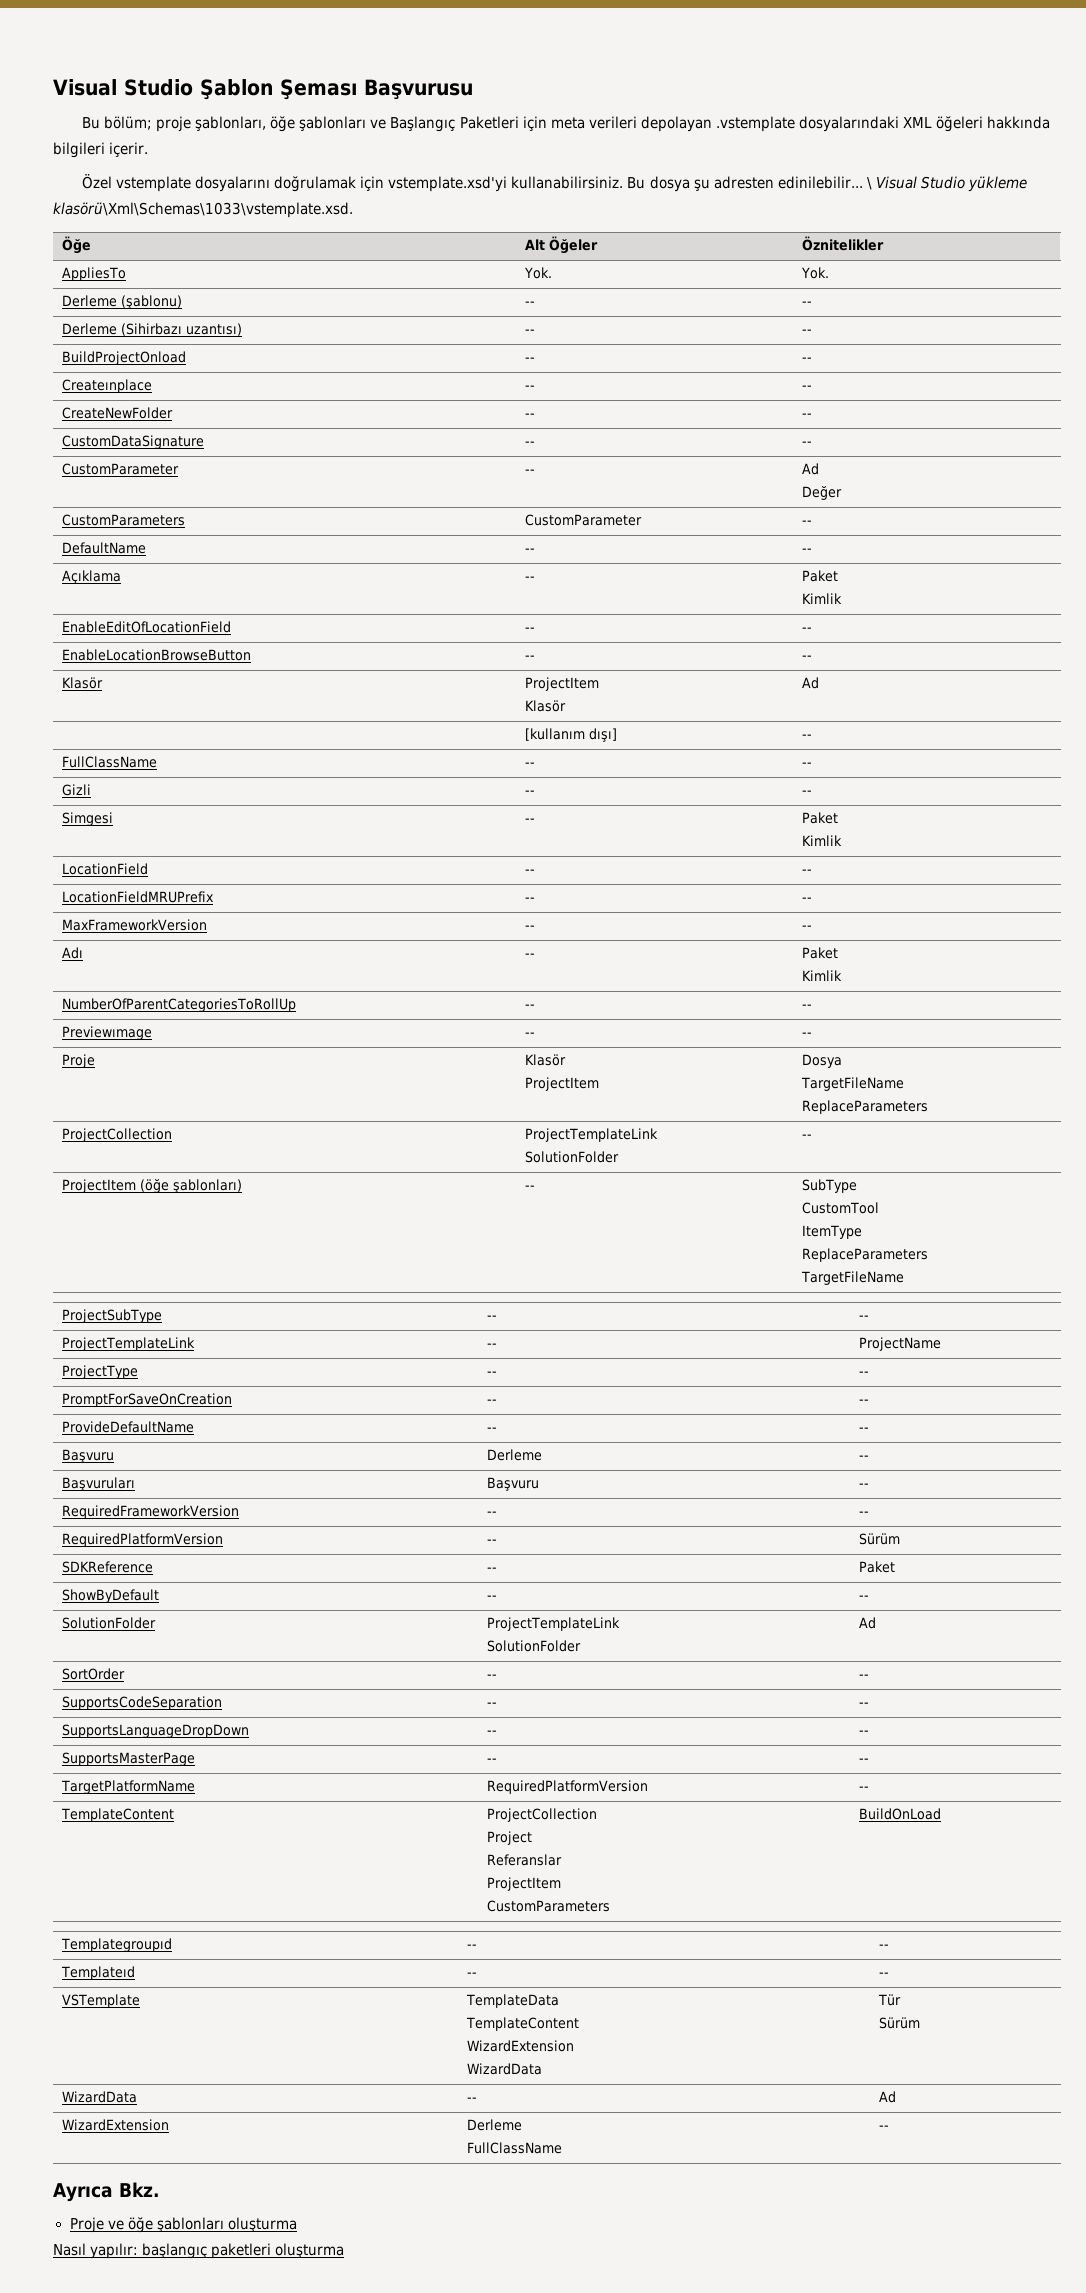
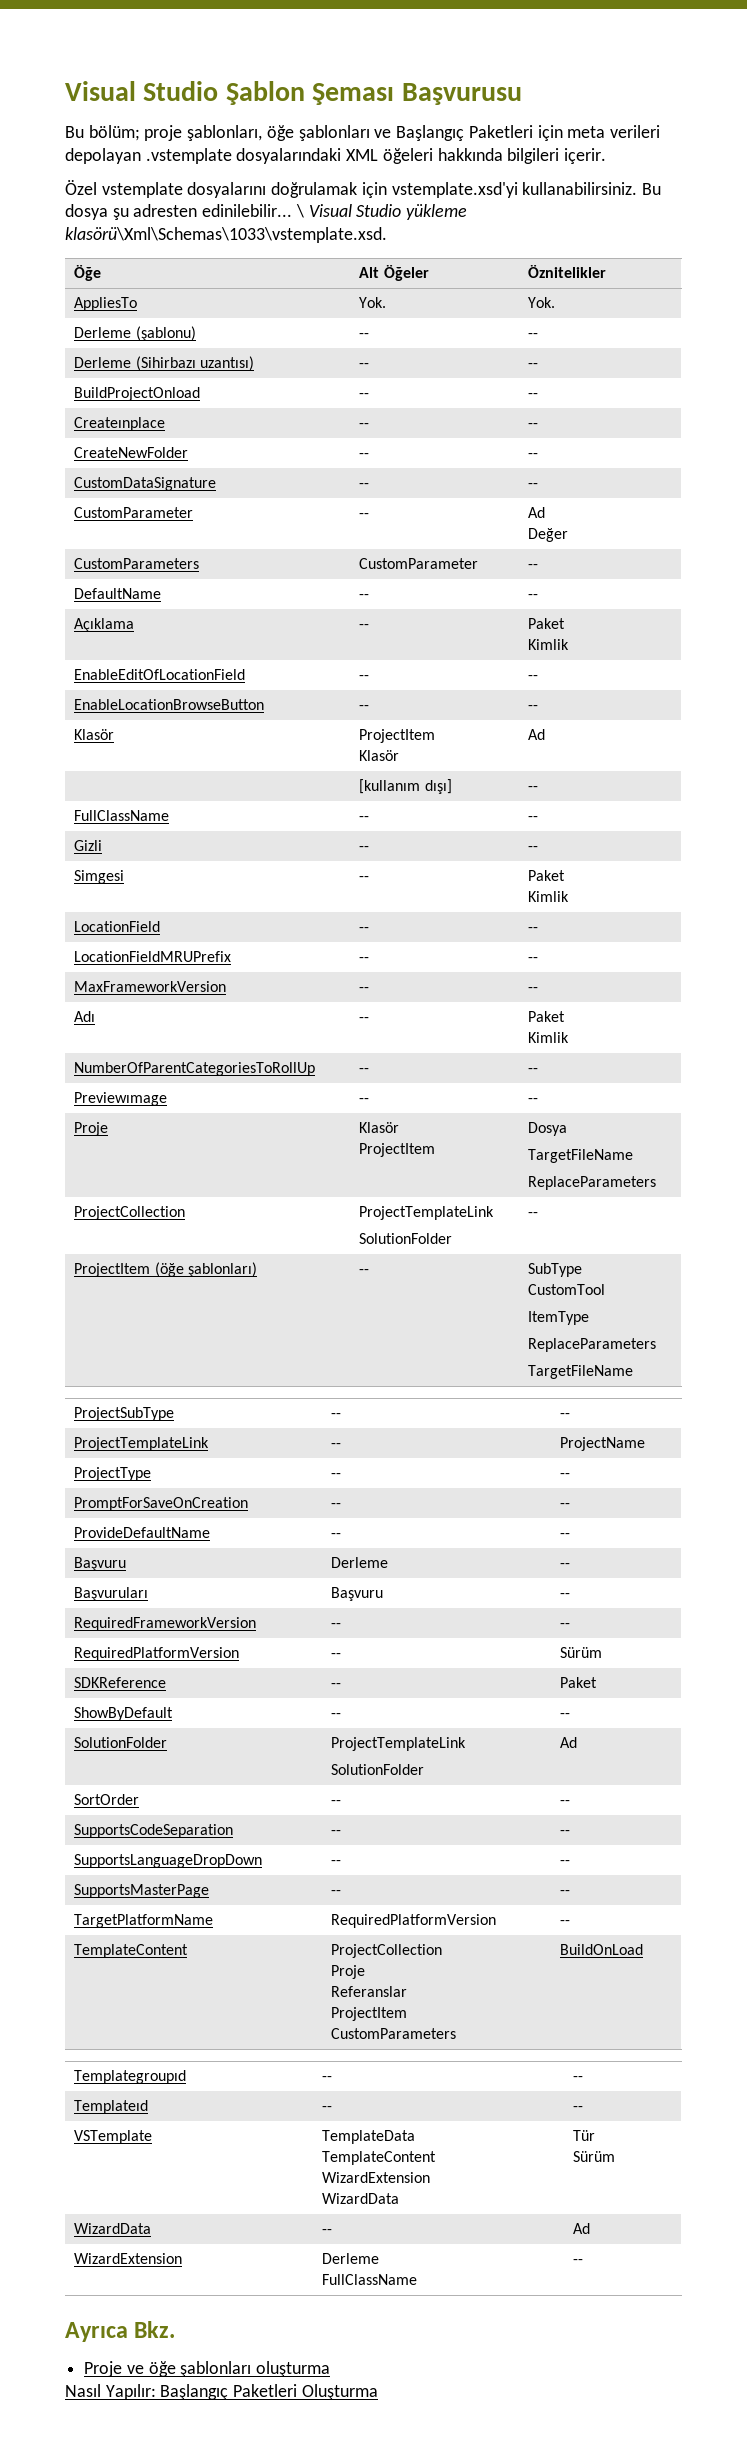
[487,1831,533,1845] Project -> [331,1965,366,1979] Proje
[90,2243,345,2259] yapılır: başlangıç paketleri oluşturma -> [105,2384,378,2400] Yapılır: Başlangıç Paketleri Oluşturma

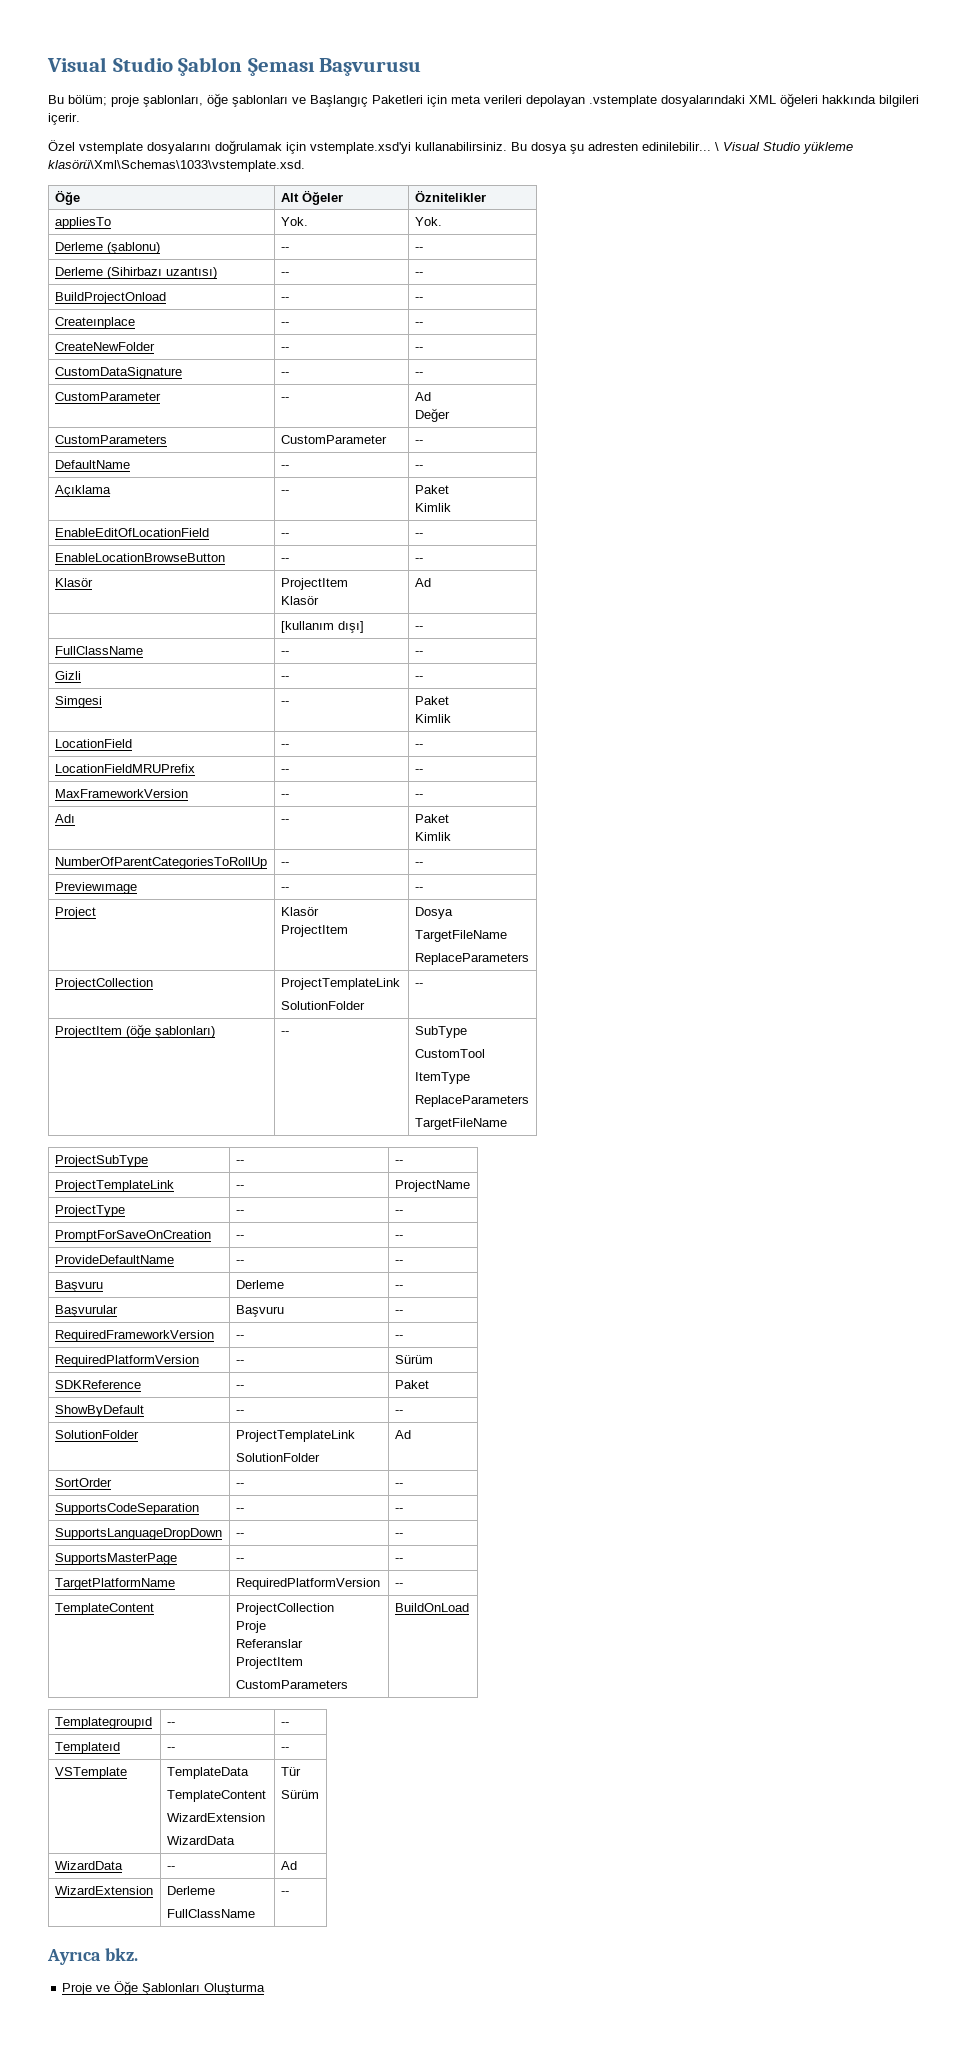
[74,297,138,311] AppliesTo -> [54,217,111,229] appliesTo
[74,1122,109,1136] Proje -> [54,907,96,919] Project
[74,1587,149,1601] Başvuruları -> [54,1305,118,1317] Başvurular
[134,2321,176,2338] Bkz. -> [104,1948,138,1961] bkz.
[148,2361,331,2377] [65,2384,298,2400] öğe şablonları oluşturma // Nasıl Yapılır: Başlangıç Paketleri -> [114,1981,201,1995] Öğe Şablonları

